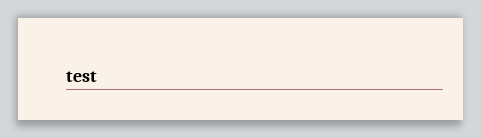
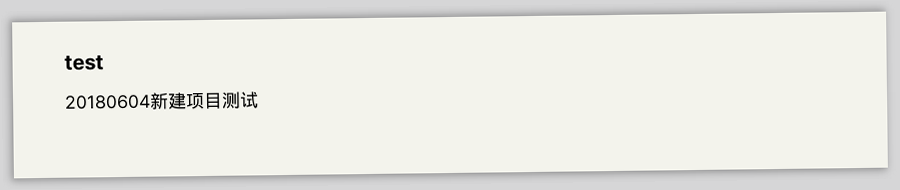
(97, 76) none -> [64,91,259,110] // 20180604新建项目测试

